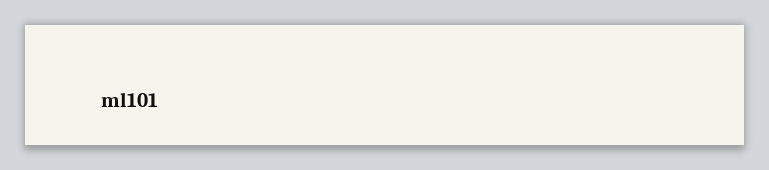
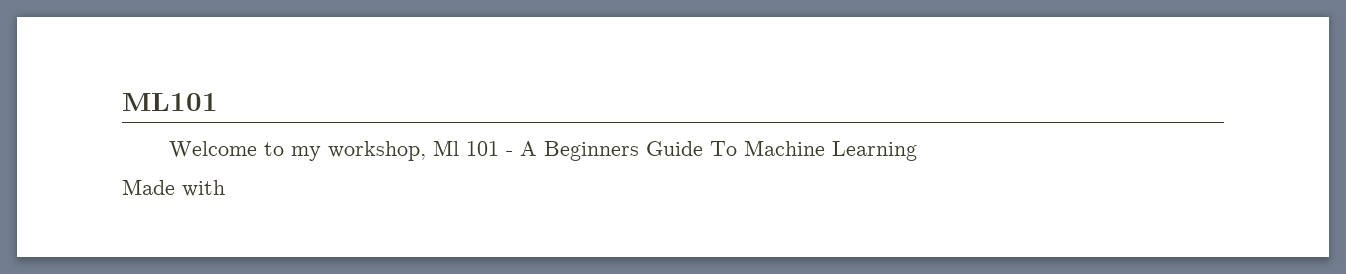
[101,92,158,107] ml101 -> [122,93,218,111] [169,140,918,161] [122,179,225,197] ML101 // Welcome to my workshop, Ml 101 - A Beginners Guide To Machine Learning // Made with

